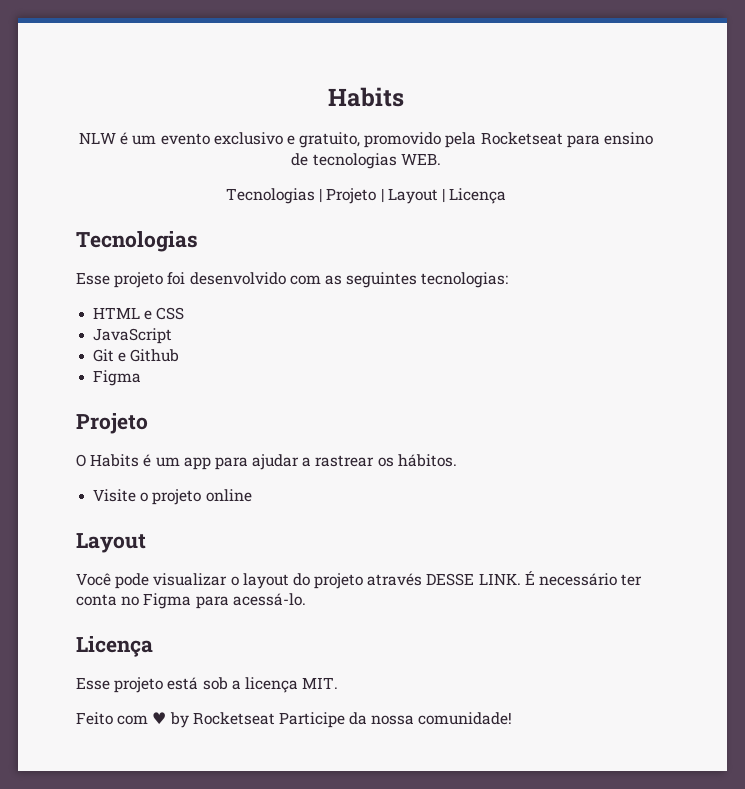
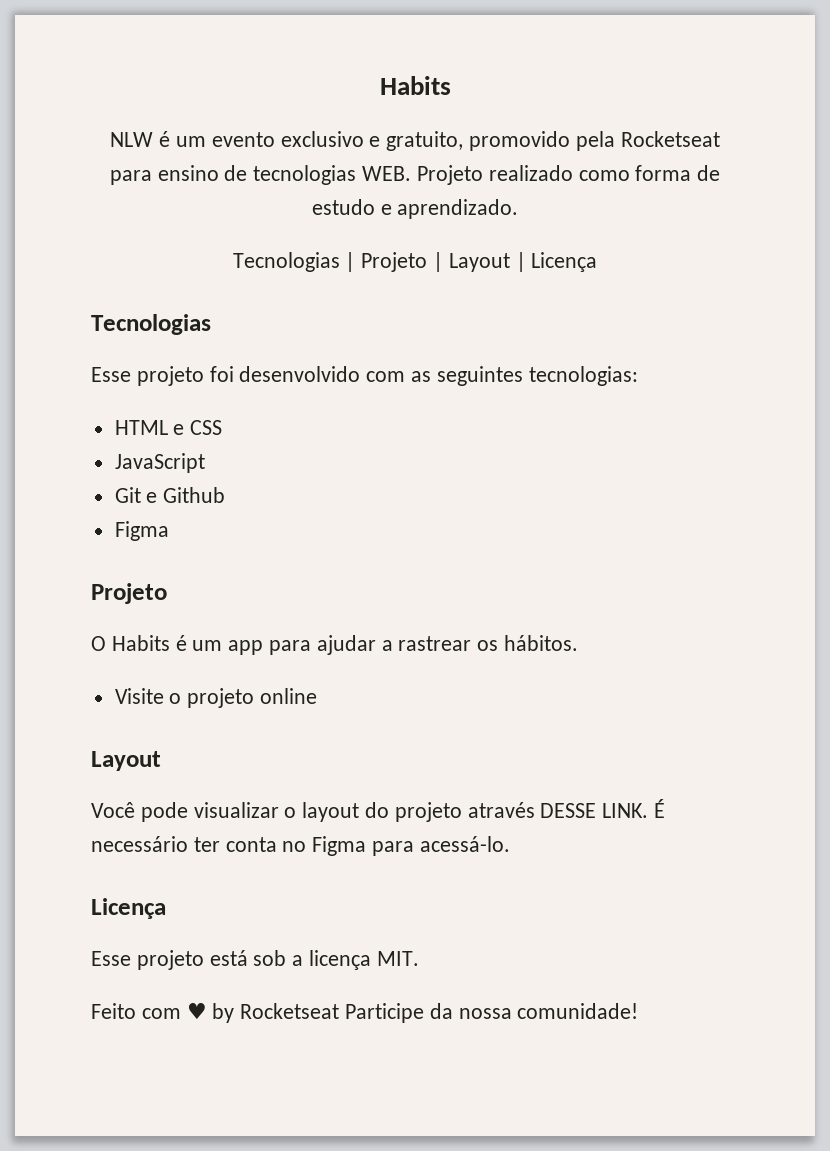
(441, 159) none -> [416,165,721,185] [311,199,519,219] Projeto realizado como forma de estudo e aprendizado.

